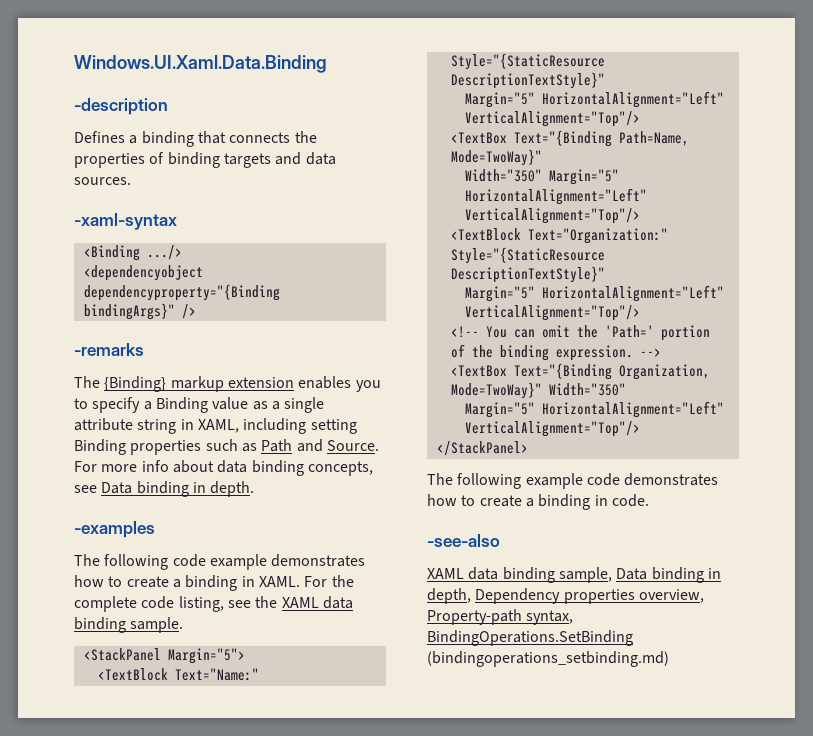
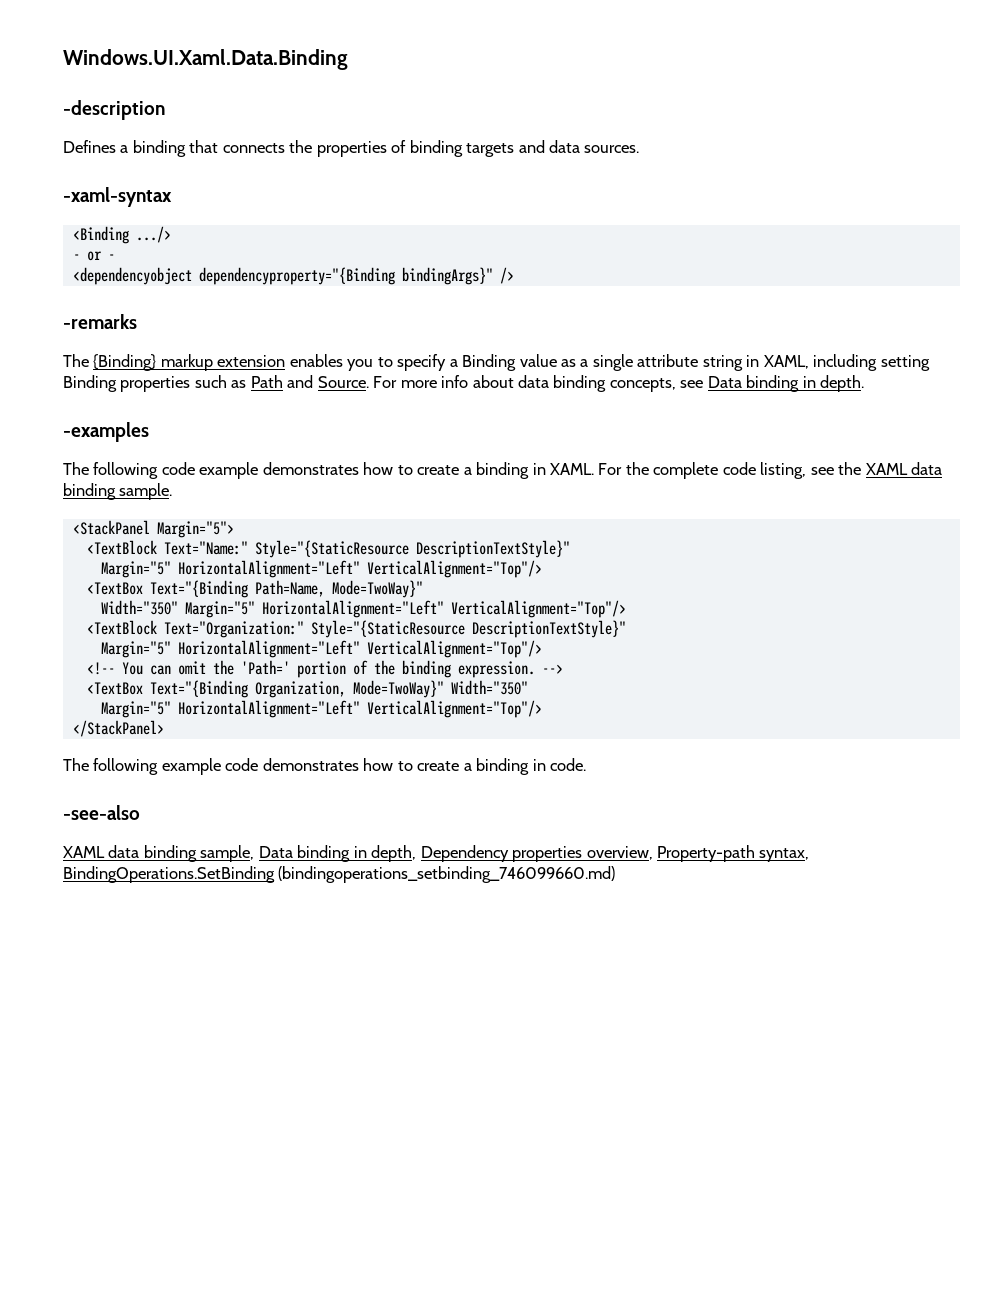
(182, 252) none -> [72,251,115,261] // - or -
[427,651,669,667] (bindingoperations_setbinding.md) -> [278,866,616,883] (bindingoperations_setbinding_746099660.md)

